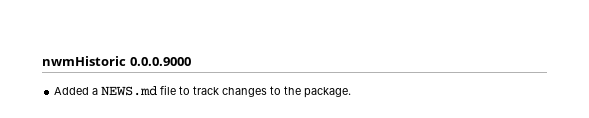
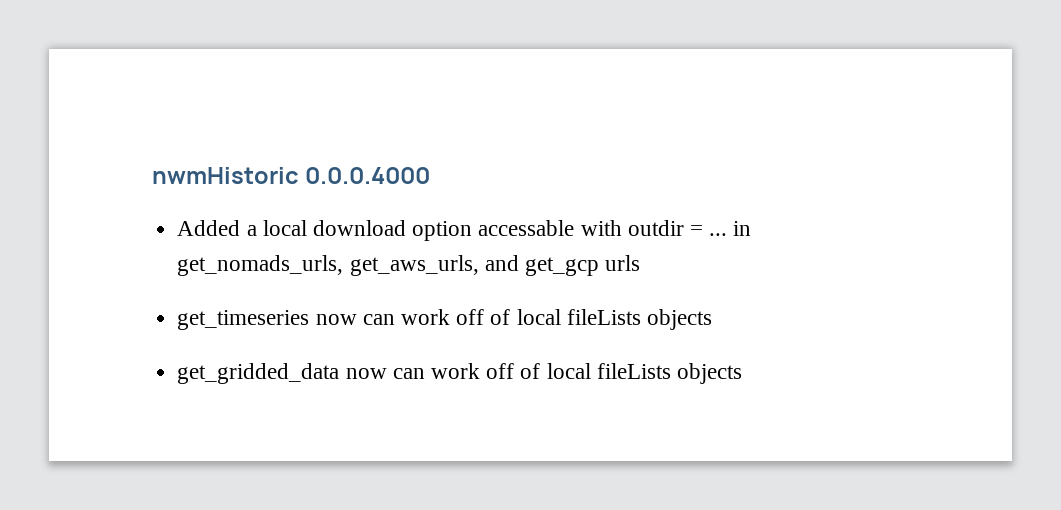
[129,57,191,66] 0.0.0.9000 -> [305,167,431,184] 0.0.0.4000
[101,85,352,98] NEWS.md file to track changes to the package. -> [262,220,752,241] [177,255,641,276] [177,309,712,330] [177,363,742,384] local download option accessable with outdir = ... in get_nomads_urls, get_aws_urls, and get_gcp urls // get_timeseries now can work off of local fileLists objects // get_gridded_data now can work off of local fileLists objects

